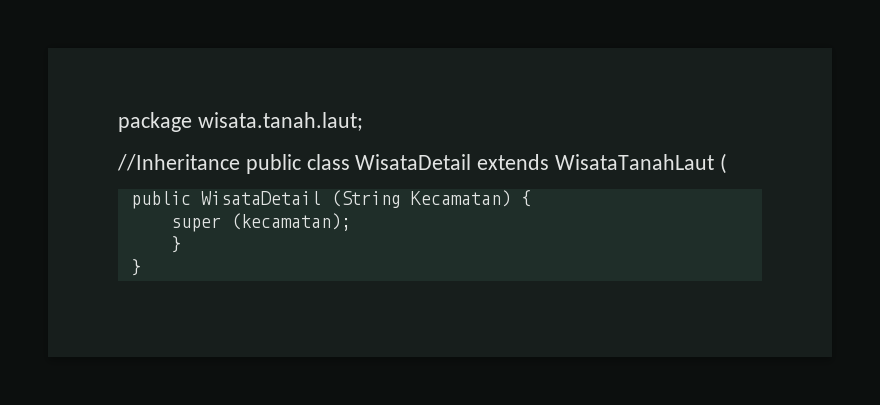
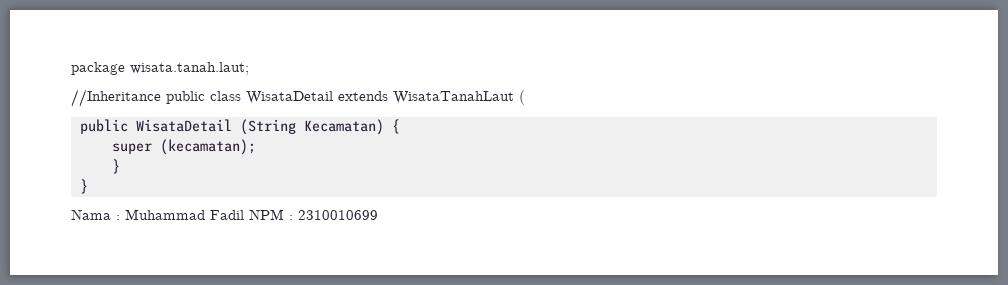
(141, 267) none -> [71,209,378,220] // Nama : Muhammad Fadil NPM : 2310010699

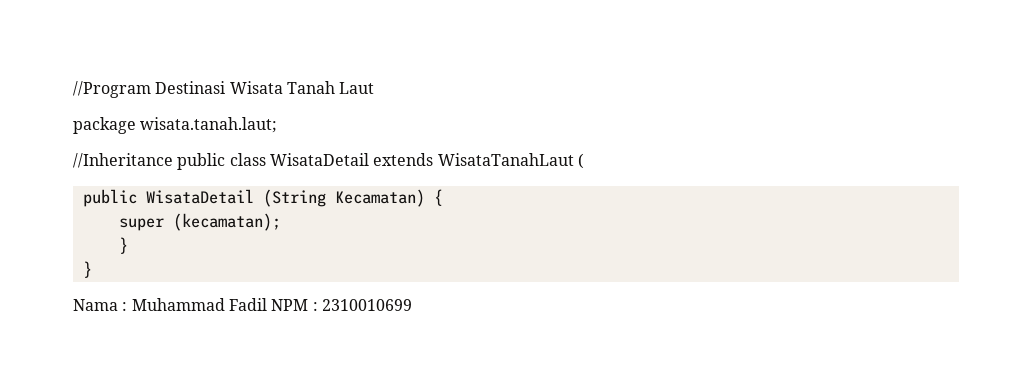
(71, 68) none -> [73,81,375,98] //Program Destinasi Wisata Tanah Laut //

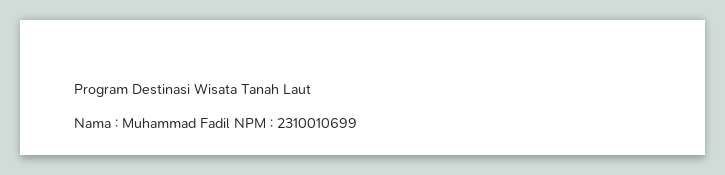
[73,81,151,98] //Program -> [74,84,128,97] Program
[73,117,278,134] [73,153,584,170] [82,189,443,207] [118,213,281,231] [118,237,128,254] [82,261,92,278] // package wisata.tanah.laut; // //Inheritance public class WisataDetail extends WisataTanahLaut ( // public WisataDetail (String Kecamatan) { // super (kecamatan); // } // } -> (311, 89) none

